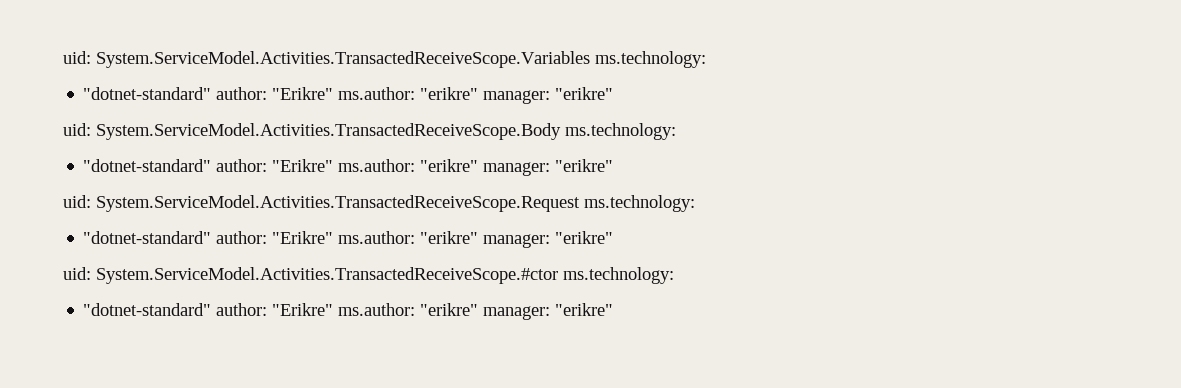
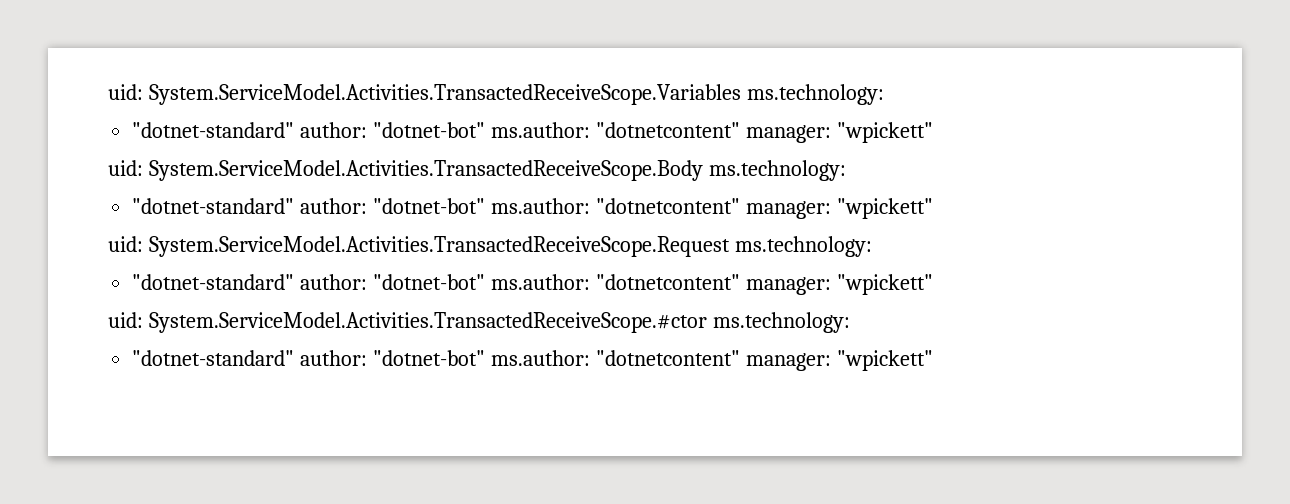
[272,87,614,104] "Erikre" ms.author: "erikre" manager: "erikre" -> [373,122,933,143] "dotnet-bot" ms.author: "dotnetcontent" manager: "wpickett"
[272,159,614,176] "Erikre" ms.author: "erikre" manager: "erikre" -> [373,198,933,219] "dotnet-bot" ms.author: "dotnetcontent" manager: "wpickett"
[272,231,614,248] "Erikre" ms.author: "erikre" manager: "erikre" -> [373,274,933,295] "dotnet-bot" ms.author: "dotnetcontent" manager: "wpickett"
[272,303,614,320] "Erikre" ms.author: "erikre" manager: "erikre" -> [373,350,933,371] "dotnet-bot" ms.author: "dotnetcontent" manager: "wpickett"

